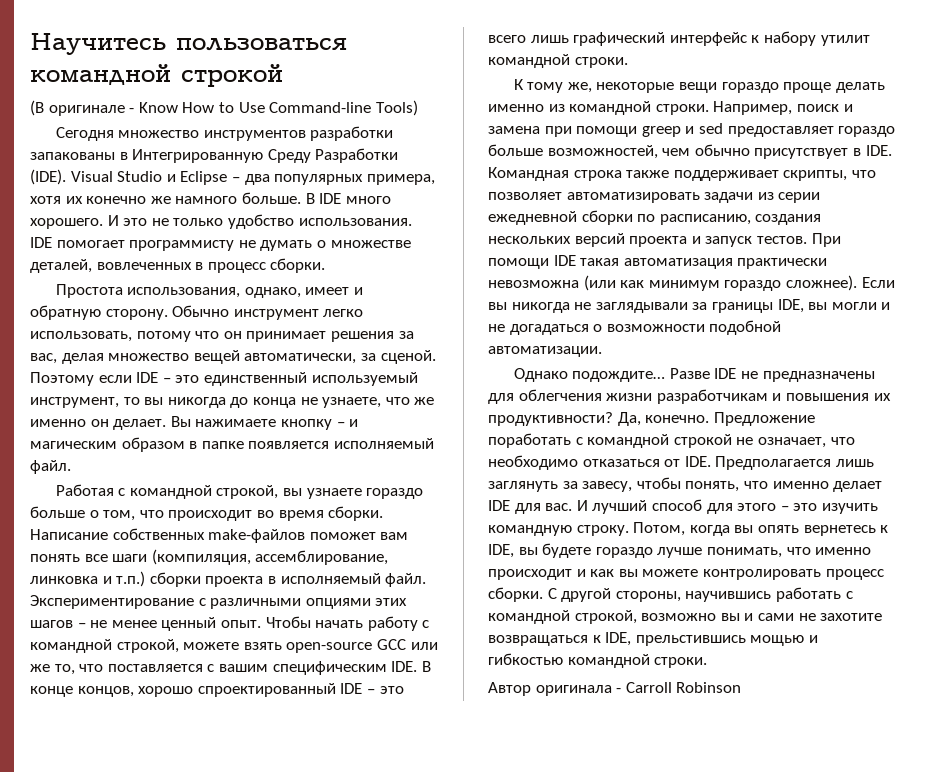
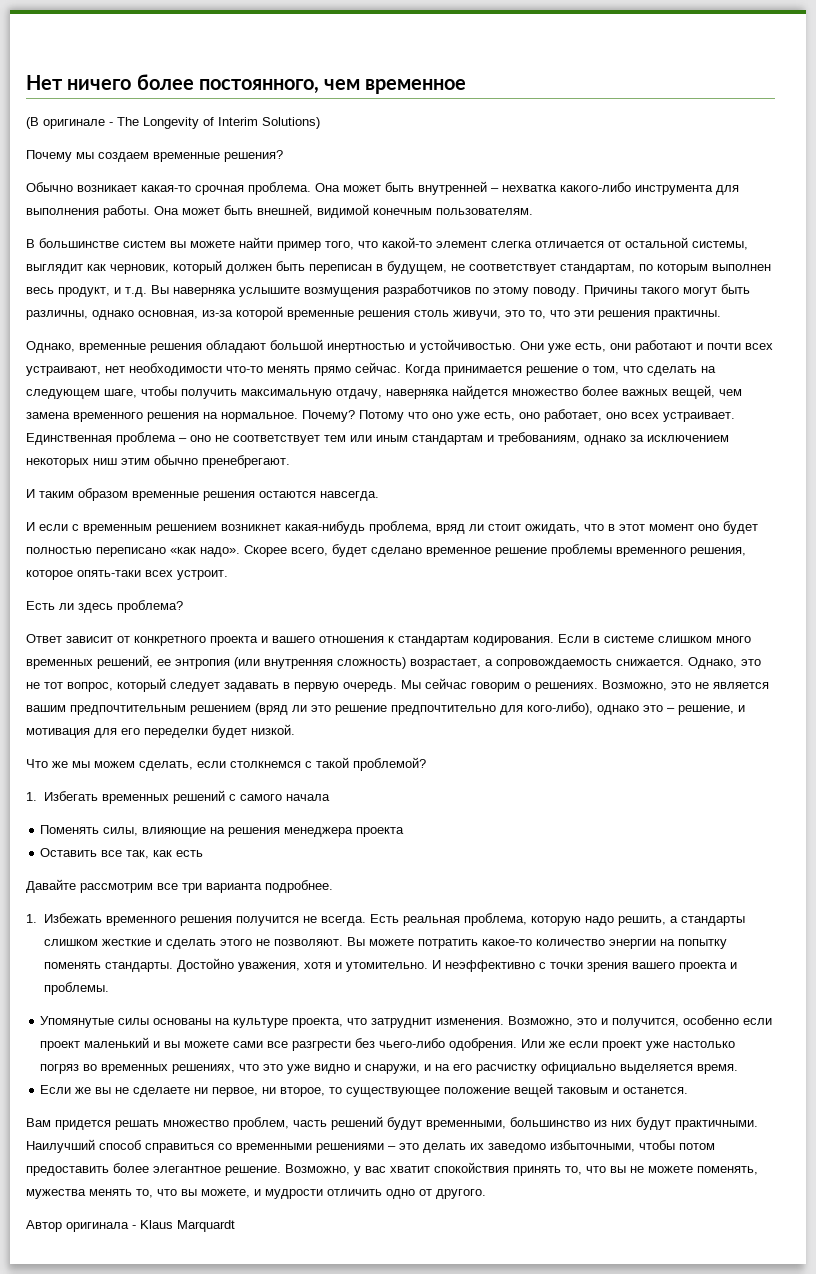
[30,33,347,55] [30,64,283,87] [30,100,418,116] [55,126,394,141] [30,148,399,163] [30,169,435,185] [30,192,391,204] [30,214,412,229] [30,237,411,251] [30,258,326,273] [55,284,364,298] [30,305,364,320] [30,331,414,342] [30,350,436,364] [30,372,418,386] [30,397,435,408] [30,416,359,430] [30,437,434,452] [30,460,71,474] [55,484,424,499] [30,506,384,521] [30,528,409,543] [30,549,389,565] [30,571,427,587] [30,595,408,609] [30,616,430,631] [30,639,438,653] [30,661,431,675] [30,683,404,697] [488,31,870,46] [488,54,628,68] [513,79,885,93] [488,101,853,115] [488,123,896,137] [488,144,892,159] [488,167,876,181] [488,192,821,203] [488,210,822,225] [488,233,841,247] [488,255,828,269] [488,275,895,291] [488,299,891,313] [488,320,782,335] [488,346,602,357] [513,368,875,382] [488,389,891,404] [488,412,815,426] [488,433,855,448] [488,455,874,470] [488,477,883,492] [488,499,878,514] [488,522,889,536] [488,543,872,558] [488,569,884,580] [488,587,853,602] [488,610,883,624] [488,632,818,646] [488,653,708,668] Научитесь пользоваться командной строкой // (В оригинале - Know How to Use Command-line Tools) // Сегодня множество инструментов разработки запакованы в Интегрированную Среду Разработки (IDE). Visual Studio и Eclipse – два популярных примера, хотя их конечно же намного больше. В IDE много хорошего. И это не только удобство использования. IDE помогает программисту не думать о множестве деталей, вовлеченных в процесс сборки. // Простота использования, однако, имеет и обратную сторону. Обычно инструмент легко использовать, потому что он принимает решения за вас, делая множество вещей автоматически, за сценой. Поэтому если IDE – это единственный используемый инструмент, то вы никогда до конца не узнаете, что же именно он делает. Вы нажимаете кнопку – и магическим образом в папке появляется исполняемый файл. // Работая с командной строкой, вы узнаете гораздо больше о том, что происходит во время сборки. Написание собственных make-файлов поможет вам понять все шаги (компиляция, ассемблирование, линковка и т.п.) сборки проекта в исполняемый файл. Экспериментирование с различными опциями этих шагов – не менее ценный опыт. Чтобы начать работу с командной строкой, можете взять open-source GCC или же то, что поставляется с вашим специфическим IDE. В конце концов, хорошо спроектированный IDE – это всего лишь графический интерфейс к набору утилит командной строки. // К тому же, некоторые вещи гораздо проще делать именно из командной строки. Например, поиск и замена при помощи greep и sed предоставляет гораздо больше возможностей, чем обычно присутствует в IDE. Командная строка также поддерживает скрипты, что позволяет автоматизировать задачи из серии ежедневной сборки по расписанию, создания нескольких версий проекта и запуск тестов. При помощи IDE такая автоматизация практически невозможна (или как минимум гораздо сложнее). Если вы никогда не заглядывали за границы IDE, вы могли и не догадаться о возможности подобной автоматизации. // Однако подождите… Разве IDE не предназначены для облегчения жизни разработчикам и повышения их продуктивности? Да, конечно. Предложение поработать с командной строкой не означает, что необходимо отказаться от IDE. Предполагается лишь заглянуть за завесу, чтобы понять, что именно делает IDE для вас. И лучший способ для этого – это изучить командную строку. Потом, когда вы опять вернетесь к IDE, вы будете гораздо лучше понимать, что именно происходит и как вы можете контролировать процесс сборки. С другой стороны, научившись работать с командной строкой, возможно вы и сами не захотите возвращаться к IDE, прельстившись мощью и гибкостью командной строки. -> [26,74,467,94] [26,117,320,129] [26,150,283,162] [26,181,739,195] [26,204,533,218] [26,237,748,251] [26,260,771,274] [26,284,750,297] [26,306,721,320] [26,339,773,353] [26,362,716,376] [26,385,742,399] [26,409,735,422] [26,432,729,445] [26,455,290,468] [26,488,379,501] [26,521,758,534] [26,544,746,557] [26,570,228,580] [26,600,183,613] [26,634,751,646] [26,655,761,669] [26,678,769,692] [26,702,745,715] [26,724,295,738] [26,757,426,771] [26,790,331,804] [40,825,405,837] [40,848,204,859] [26,879,333,893] [26,913,746,926] [44,937,728,949] [44,958,738,972] [44,982,110,995] [40,1015,773,1028] [40,1037,736,1051] [40,1062,739,1074] [40,1083,689,1097] [26,1116,758,1130] [26,1139,715,1153] [26,1162,758,1176] [26,1189,486,1199] Нет ничего более постоянного, чем временное // (В оригинале - The Longevity of Interim Solutions) // Почему мы создаем временные решения? // Обычно возникает какая-то срочная проблема. Она может быть внутренней – нехватка какого-либо инструмента для выполнения работы. Она может быть внешней, видимой конечным пользователям. // В большинстве систем вы можете найти пример того, что какой-то элемент слегка отличается от остальной системы, выглядит как черновик, который должен быть переписан в будущем, не соответствует стандартам, по которым выполнен весь продукт, и т.д. Вы наверняка услышите возмущения разработчиков по этому поводу. Причины такого могут быть различны, однако основная, из-за которой временные решения столь живучи, это то, что эти решения практичны. // Однако, временные решения обладают большой инертностью и устойчивостью. Они уже есть, они работают и почти всех устраивают, нет необходимости что-то менять прямо сейчас. Когда принимается решение о том, что сделать на следующем шаге, чтобы получить максимальную отдачу, наверняка найдется множество более важных вещей, чем замена временного решения на нормальное. Почему? Потому что оно уже есть, оно работает, оно всех устраивает. Единственная проблема – оно не соответствует тем или иным стандартам и требованиям, однако за исключением некоторых ниш этим обычно пренебрегают. // И таким образом временные решения остаются навсегда. // И если с временным решением возникнет какая-нибудь проблема, вряд ли стоит ожидать, что в этот момент оно будет полностью переписано «как надо». Скорее всего, будет сделано временное решение проблемы временного решения, которое опять-таки всех устроит. // Есть ли здесь проблема? // Ответ зависит от конкретного проекта и вашего отношения к стандартам кодирования. Если в системе слишком много временных решений, ее энтропия (или внутренняя сложность) возрастает, а сопровождаемость снижается. Однако, это не тот вопрос, который следует задавать в первую очередь. Мы сейчас говорим о решениях. Возможно, это не является вашим предпочтительным решением (вряд ли это решение предпочтительно для кого-либо), однако это – решение, и мотивация для его переделки будет низкой. // Что же мы можем сделать, если столкнемся с такой проблемой? // 1. Избегать временных решений с самого начала // Поменять силы, влияющие на решения менеджера проекта // Оставить все так, как есть // Давайте рассмотрим все три варианта подробнее. // 1. Избежать временного решения получится не всегда. Есть реальная проблема, которую надо решить, а стандарты слишком жесткие и сделать этого не позволяют. Вы можете потратить какое-то количество энергии на попытку поменять стандарты. Достойно уважения, хотя и утомительно. И неэффективно с точки зрения вашего проекта и проблемы. // Упомянутые силы основаны на культуре проекта, что затруднит изменения. Возможно, это и получится, особенно если проект маленький и вы можете сами все разгрести без чьего-либо одобрения. Или же если проект уже настолько погряз во временных решениях, что это уже видно и снаружи, и на его расчистку официально выделяется время. // Если же вы не сделаете ни первое, ни второе, то существующее положение вещей таковым и останется. // Вам придется решать множество проблем, часть решений будут временными, большинство из них будут практичными. Наилучший способ справиться со временными решениями – это делать их заведомо избыточными, чтобы потом предоставить более элегантное решение. Возможно, у вас хватит спокойствия принять то, что вы не можете поменять, мужества менять то, что вы можете, и мудрости отличить одно от другого.
[625,682,742,693] Carroll Robinson -> [140,1220,235,1232] Klaus Marquardt

